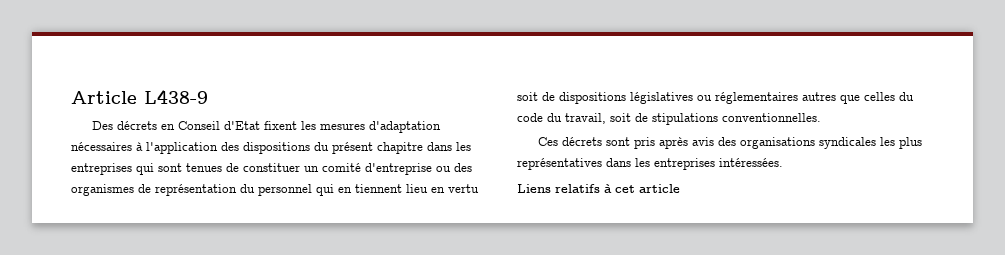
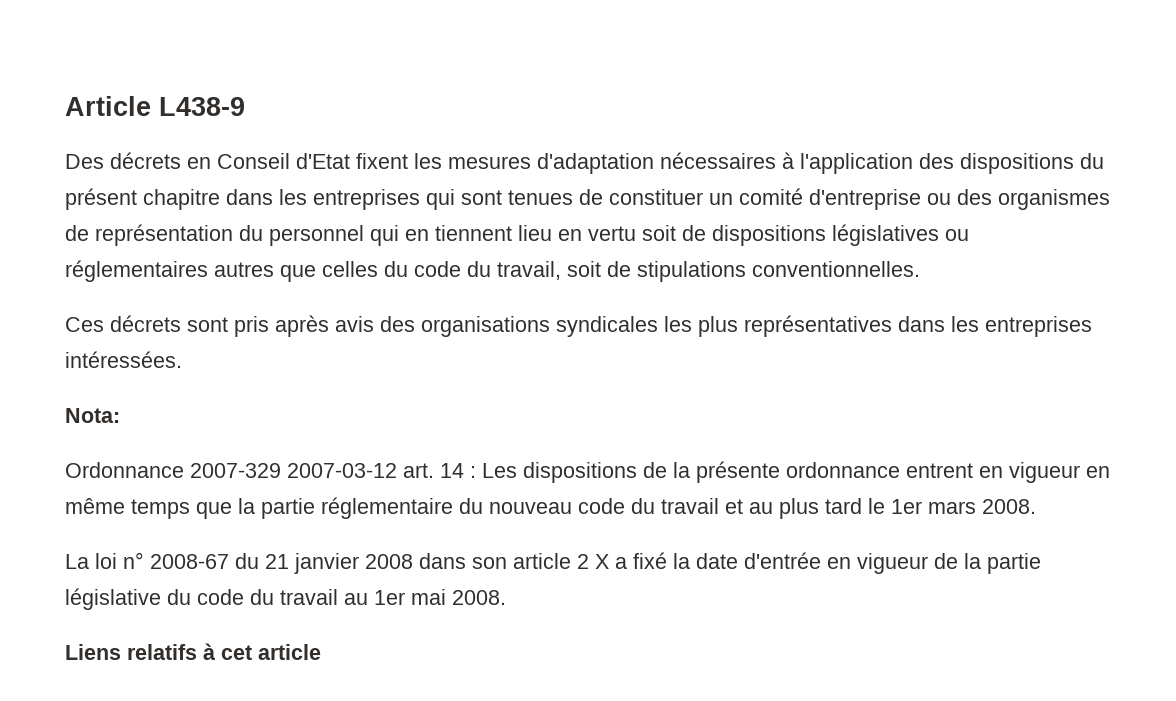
(783, 162) none -> [65,408,120,423] [65,461,1110,483] [65,497,1036,519] [65,552,1041,574] [65,588,506,610] // Nota: // Ordonnance 2007-329 2007-03-12 art. 14 : Les dispositions de la présente ordonnance entrent en vigueur en même temps que la partie réglementaire du nouveau code du travail et au plus tard le 1er mars 2008. // La loi n° 2008-67 du 21 janvier 2008 dans son article 2 X a fixé la date d'entrée en vigueur de la partie législative du code du travail au 1er mai 2008.

